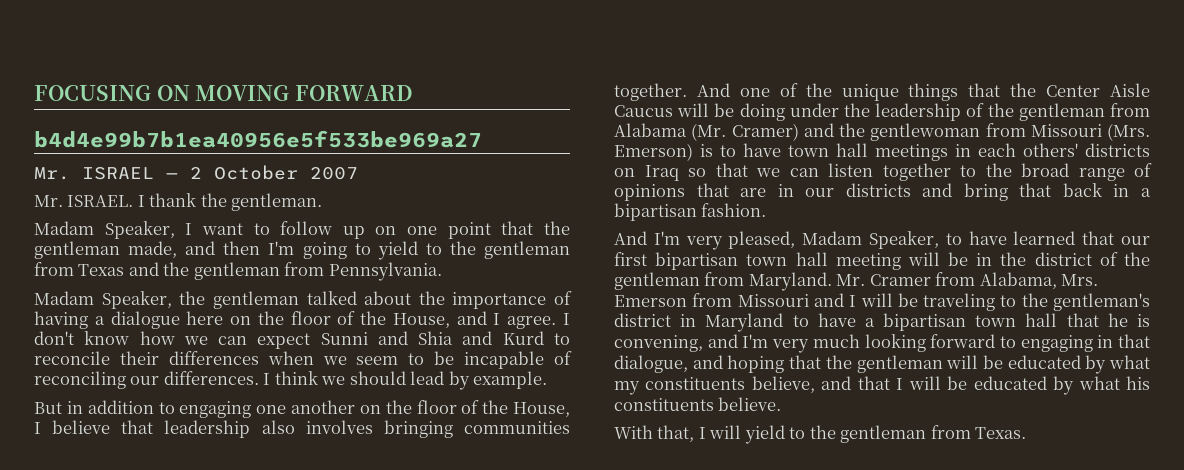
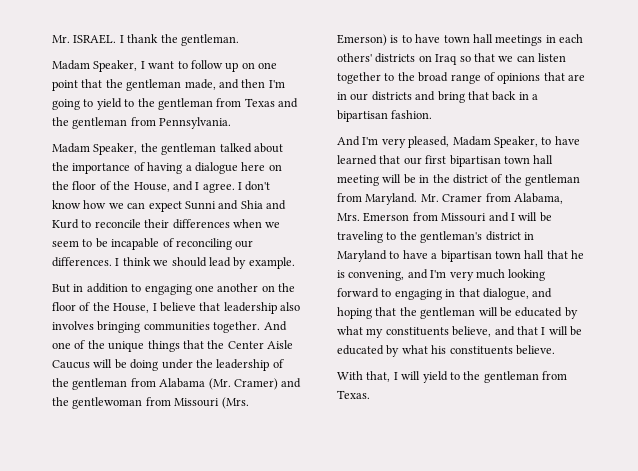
[34,85,414,101] [34,130,482,148] [34,165,358,180] FOCUSING ON MOVING FORWARD // b4d4e99b7b1ea40956e5f533be969a27 // Mr. ISRAEL — 2 October 2007 // -> (52, 39) none

